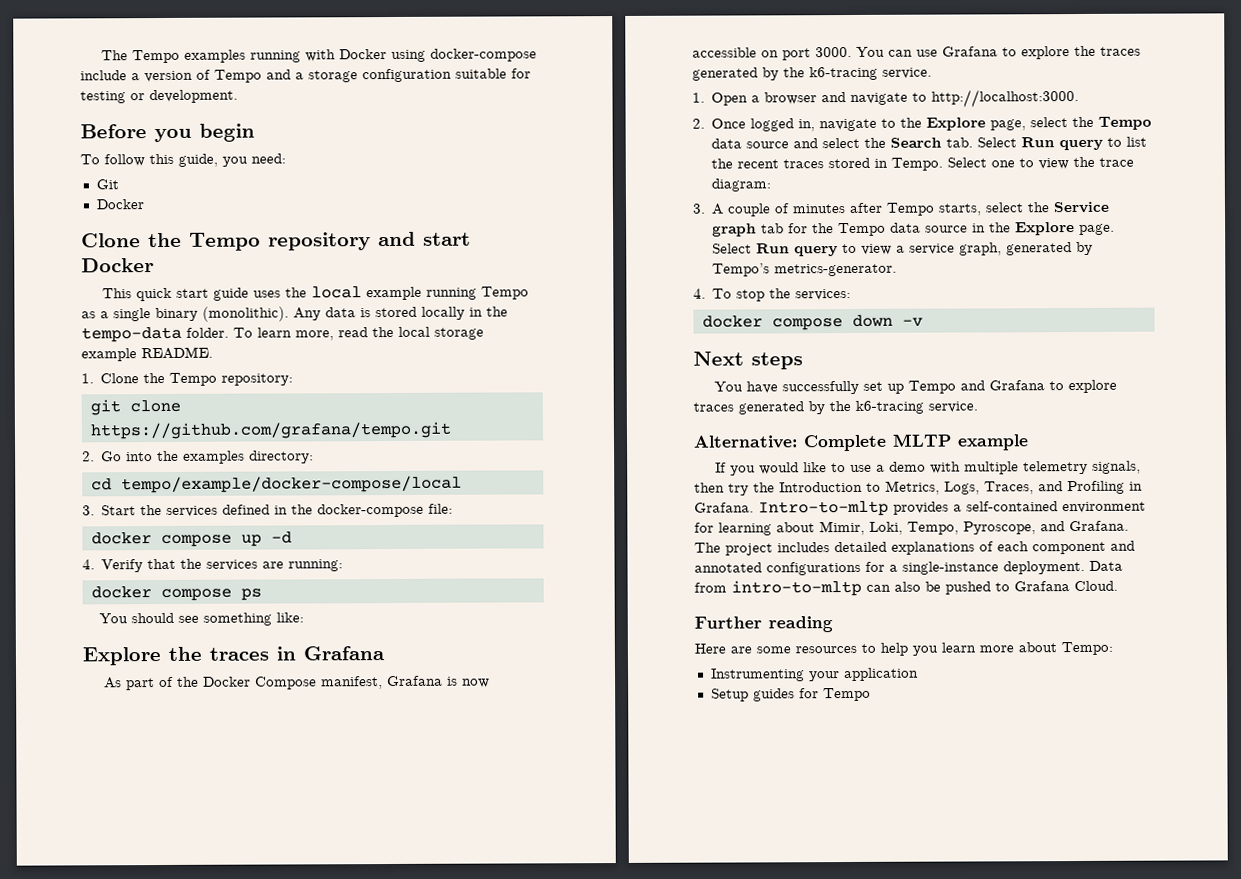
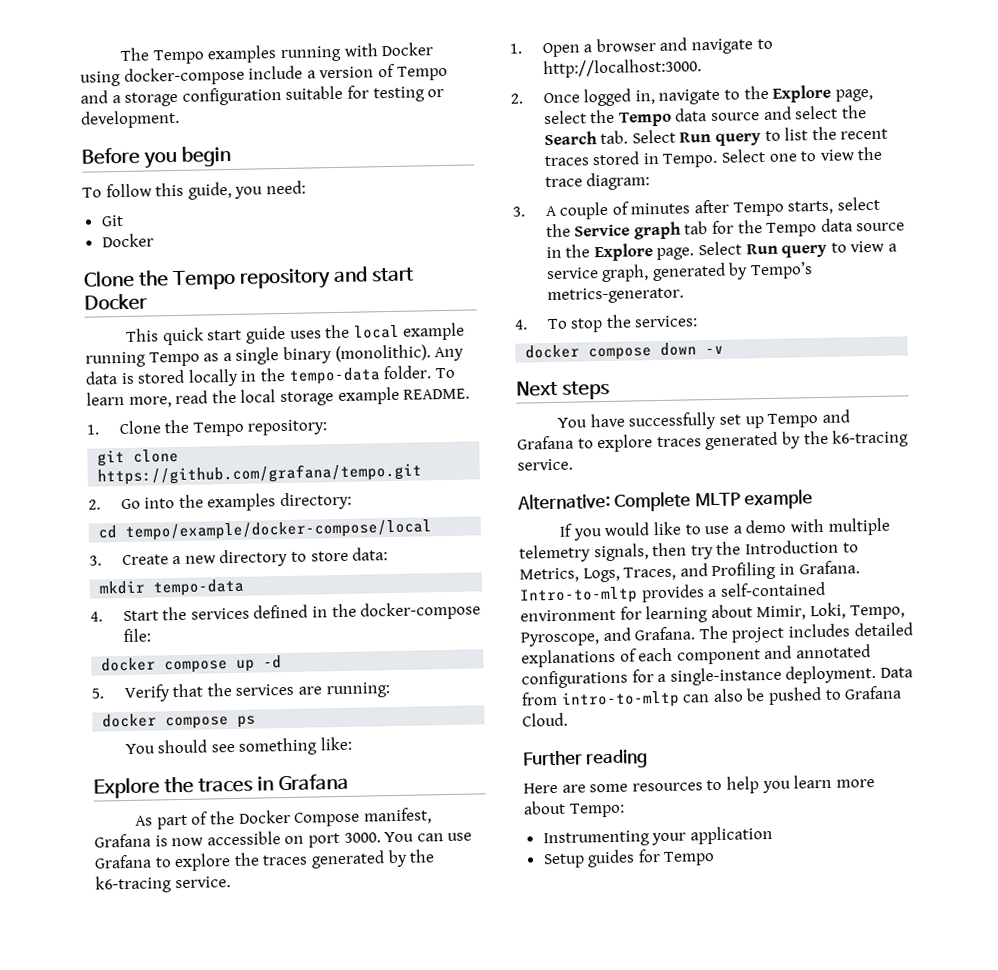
(95, 510) none -> [121,547,389,568] [99,578,246,597] [90,611,103,622] Create a new directory to store data: // mkdir tempo-data // 4.
[82,559,95,570] 4. -> [91,688,104,699] 5.

